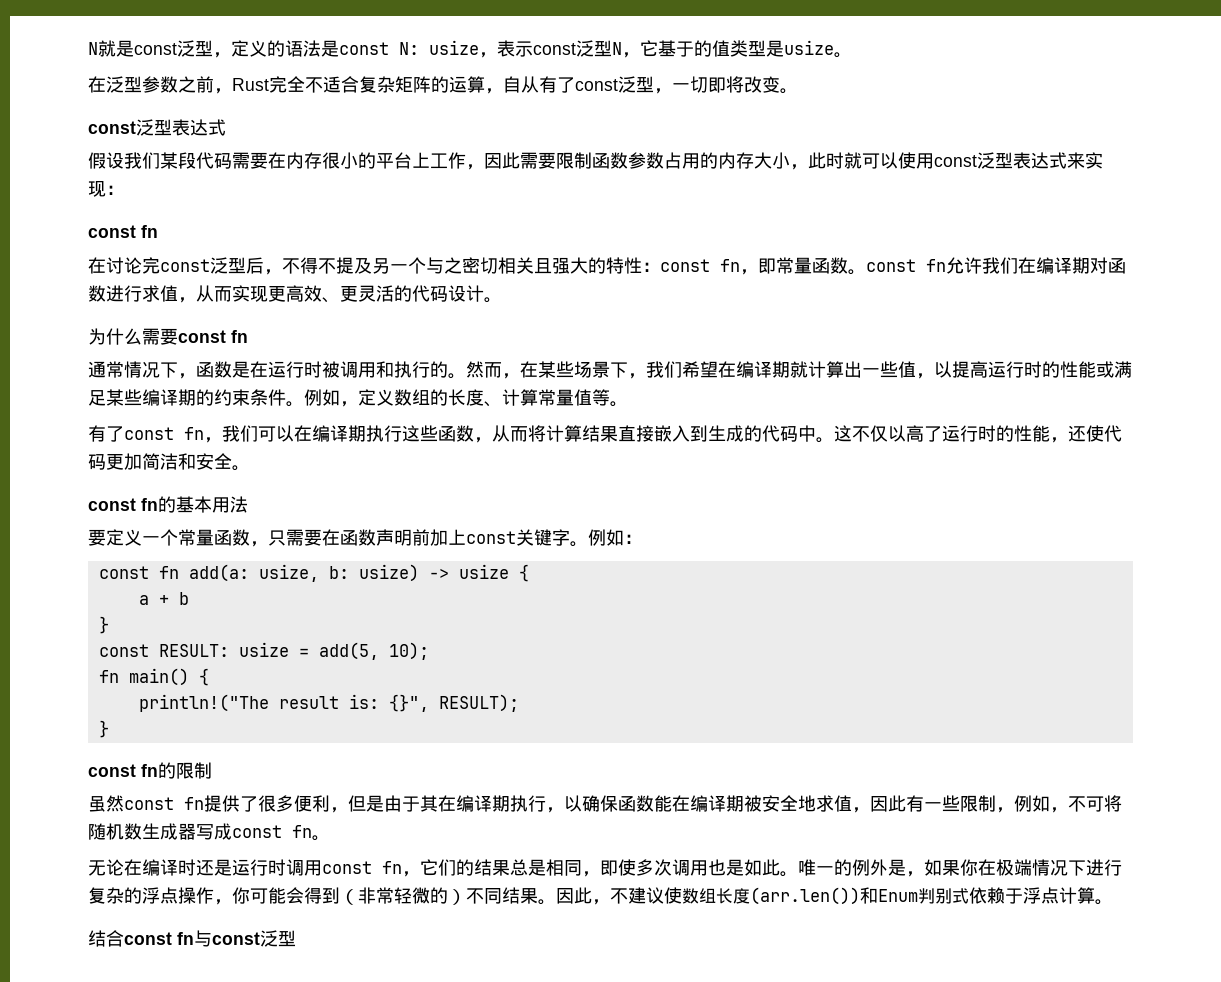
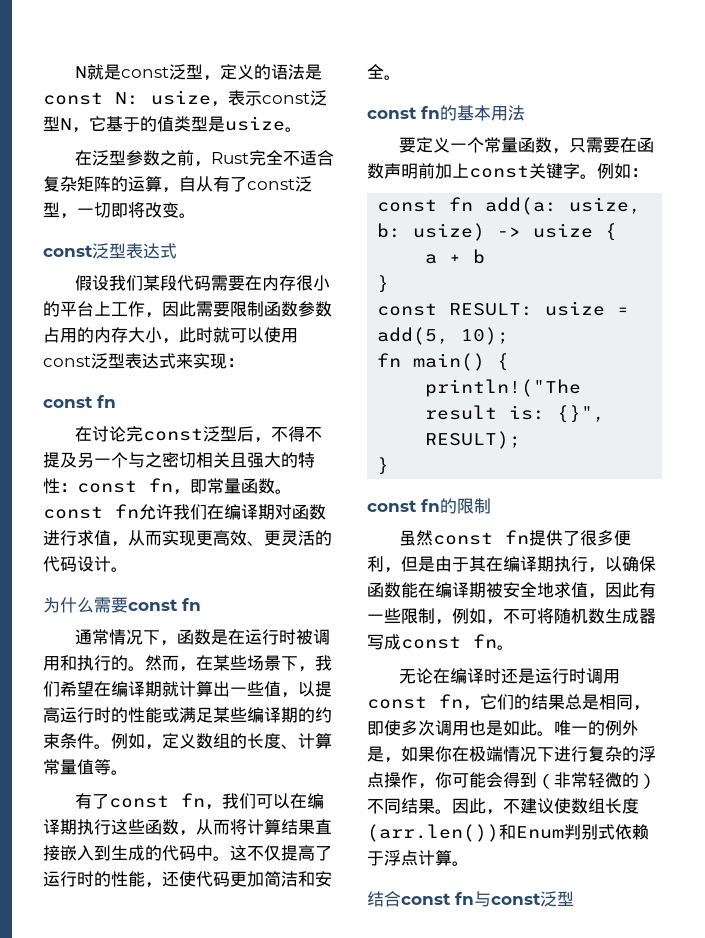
[888,425,906,442] 以 -> [281,845,298,861] 提

